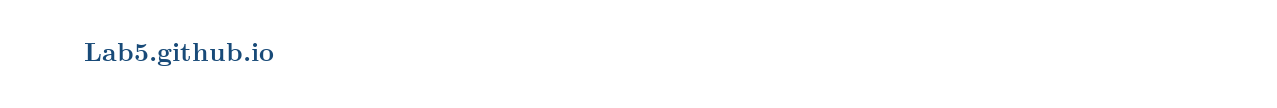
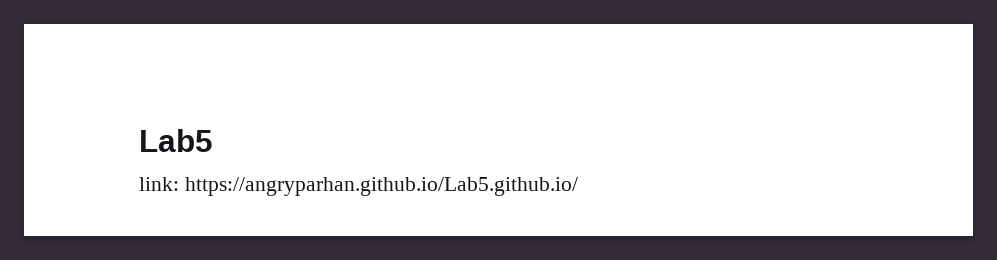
[84,43,274,66] Lab5.github.io -> [139,129,213,152] [139,177,578,196] Lab5 // link: https://angryparhan.github.io/Lab5.github.io/

